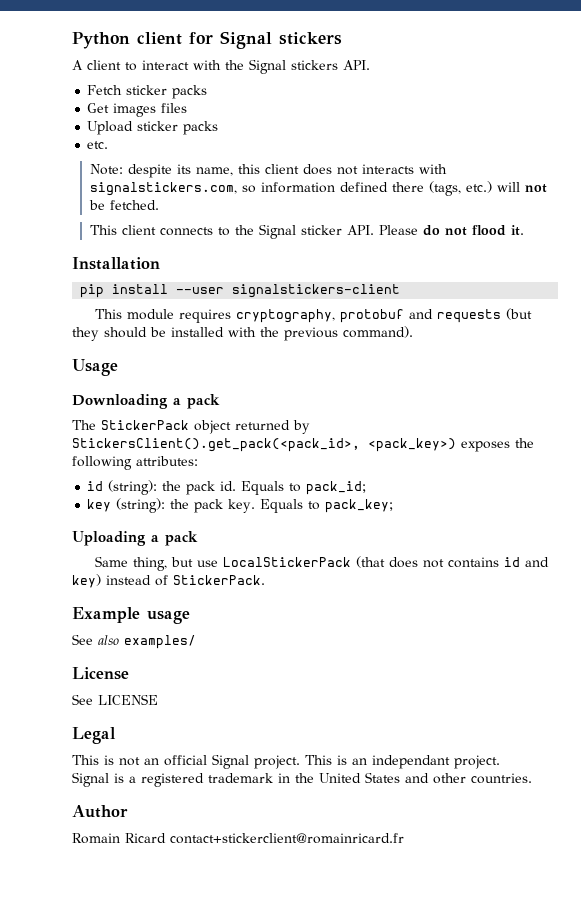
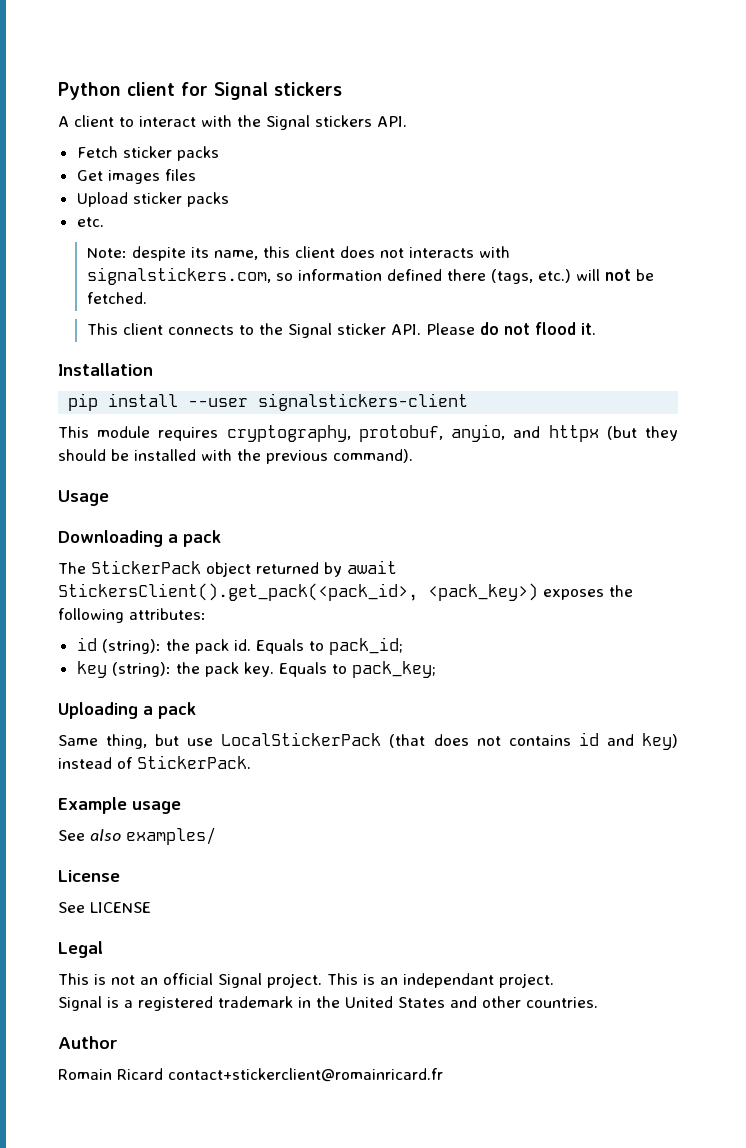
[339,309,501,323] protobuf and requests -> [358,424,599,442] protobuf, anyio, and httpx
(310, 427) none -> [347,560,397,574] await

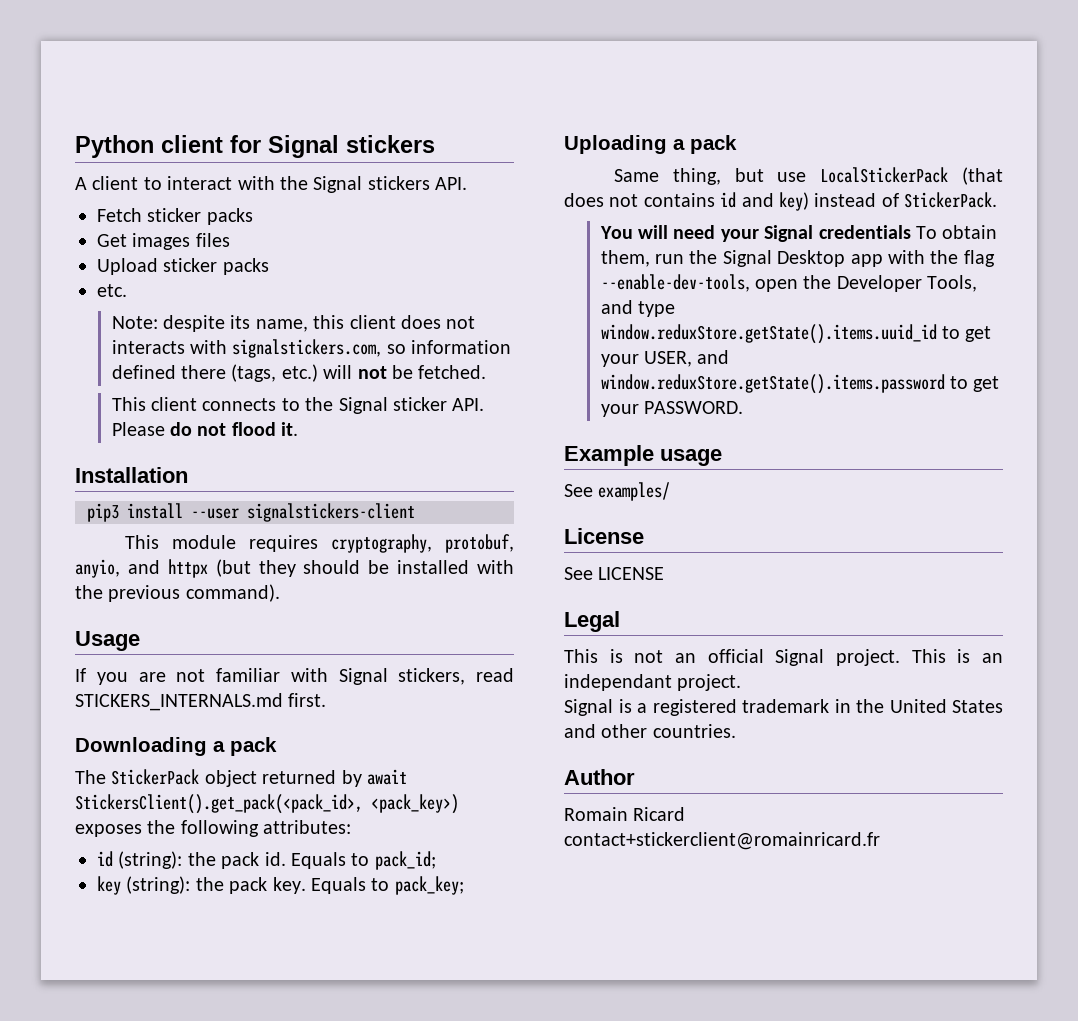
[68,393,99,411] pip -> [87,503,119,522] pip3
(109, 498) none -> [75,668,514,685] [75,693,327,711] // If you are not familiar with Signal stickers, read STICKERS_INTERNALS.md first.
(251, 762) none -> [599,225,998,242] [600,250,995,267] [600,274,978,292] [600,300,676,317] [600,324,992,344] [600,350,730,367] [600,374,1000,394] [600,401,744,417] // You will need your Signal credentials To obtain them, run the Signal Desktop app with the flag --enable-dev-tools, open the Developer Tools, and type window.reduxStore.getState().items.uuid_id to get your USER, and window.reduxStore.getState().items.password to get your PASSWORD.
[90,829,121,841] also -> (593, 490) none

